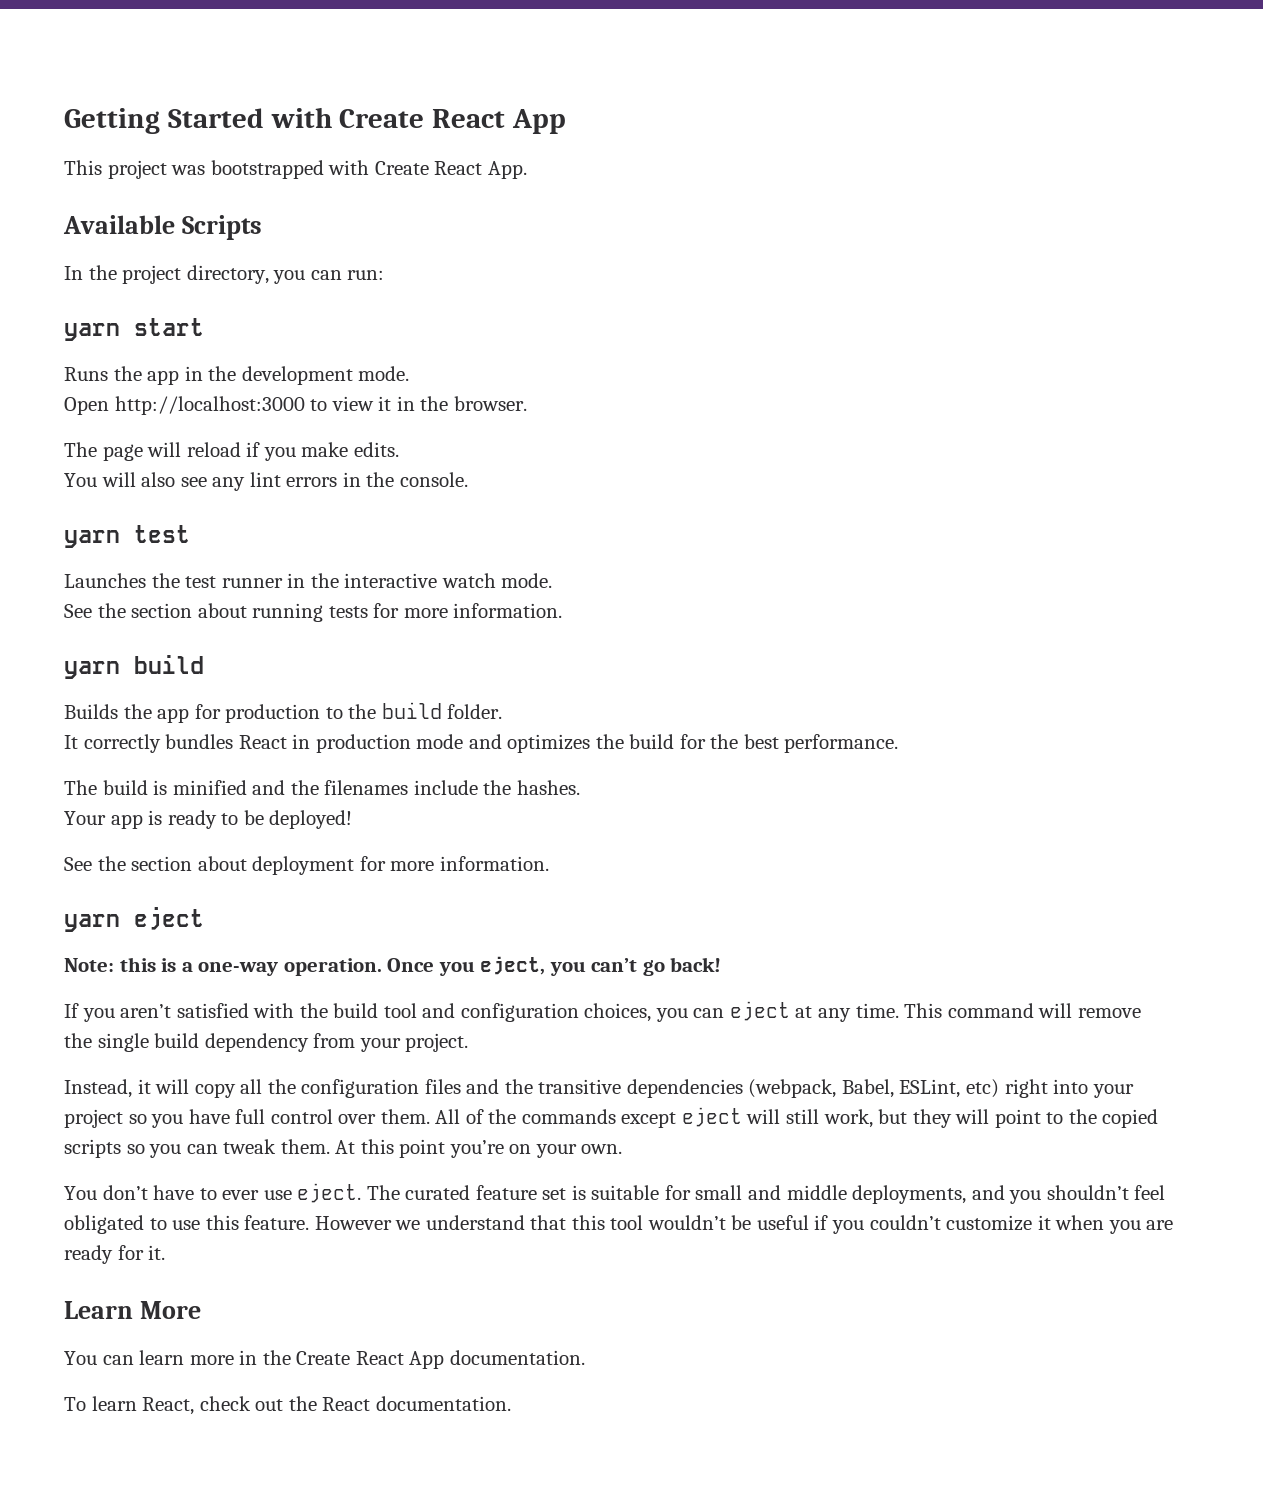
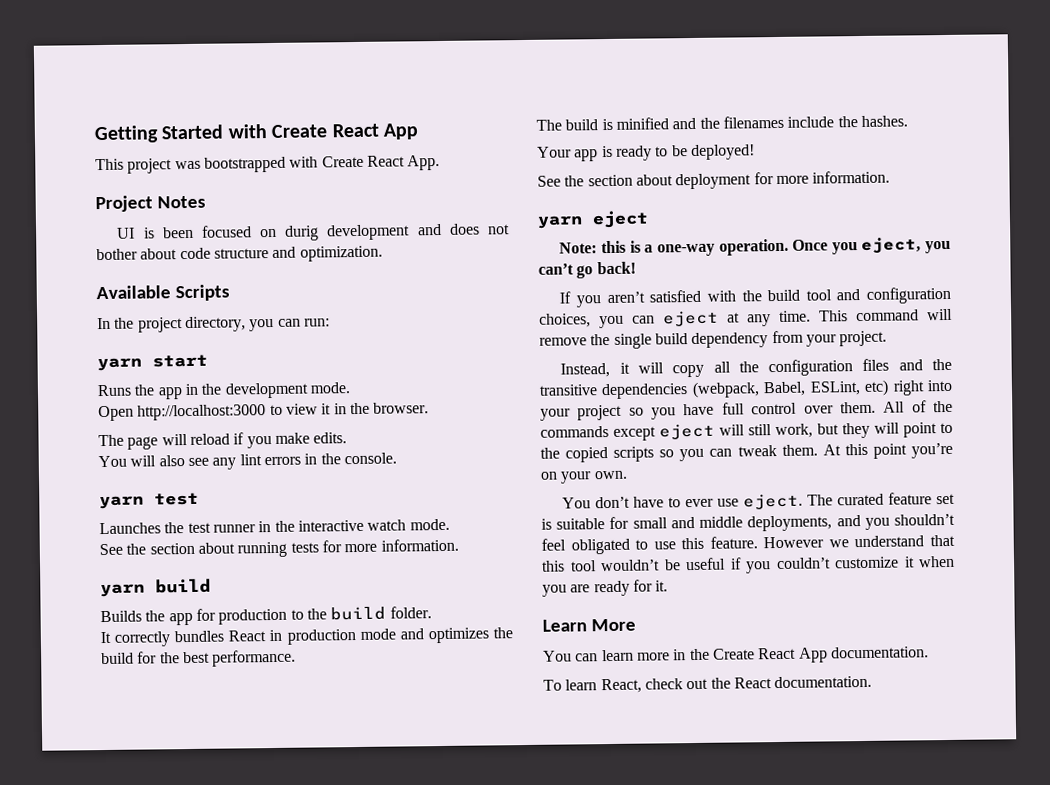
(527, 170) none -> [95,195,206,213] [117,223,510,241] [96,245,383,262] // Project Notes // UI is been focused on durig development and does not bother about code structure and optimization.

